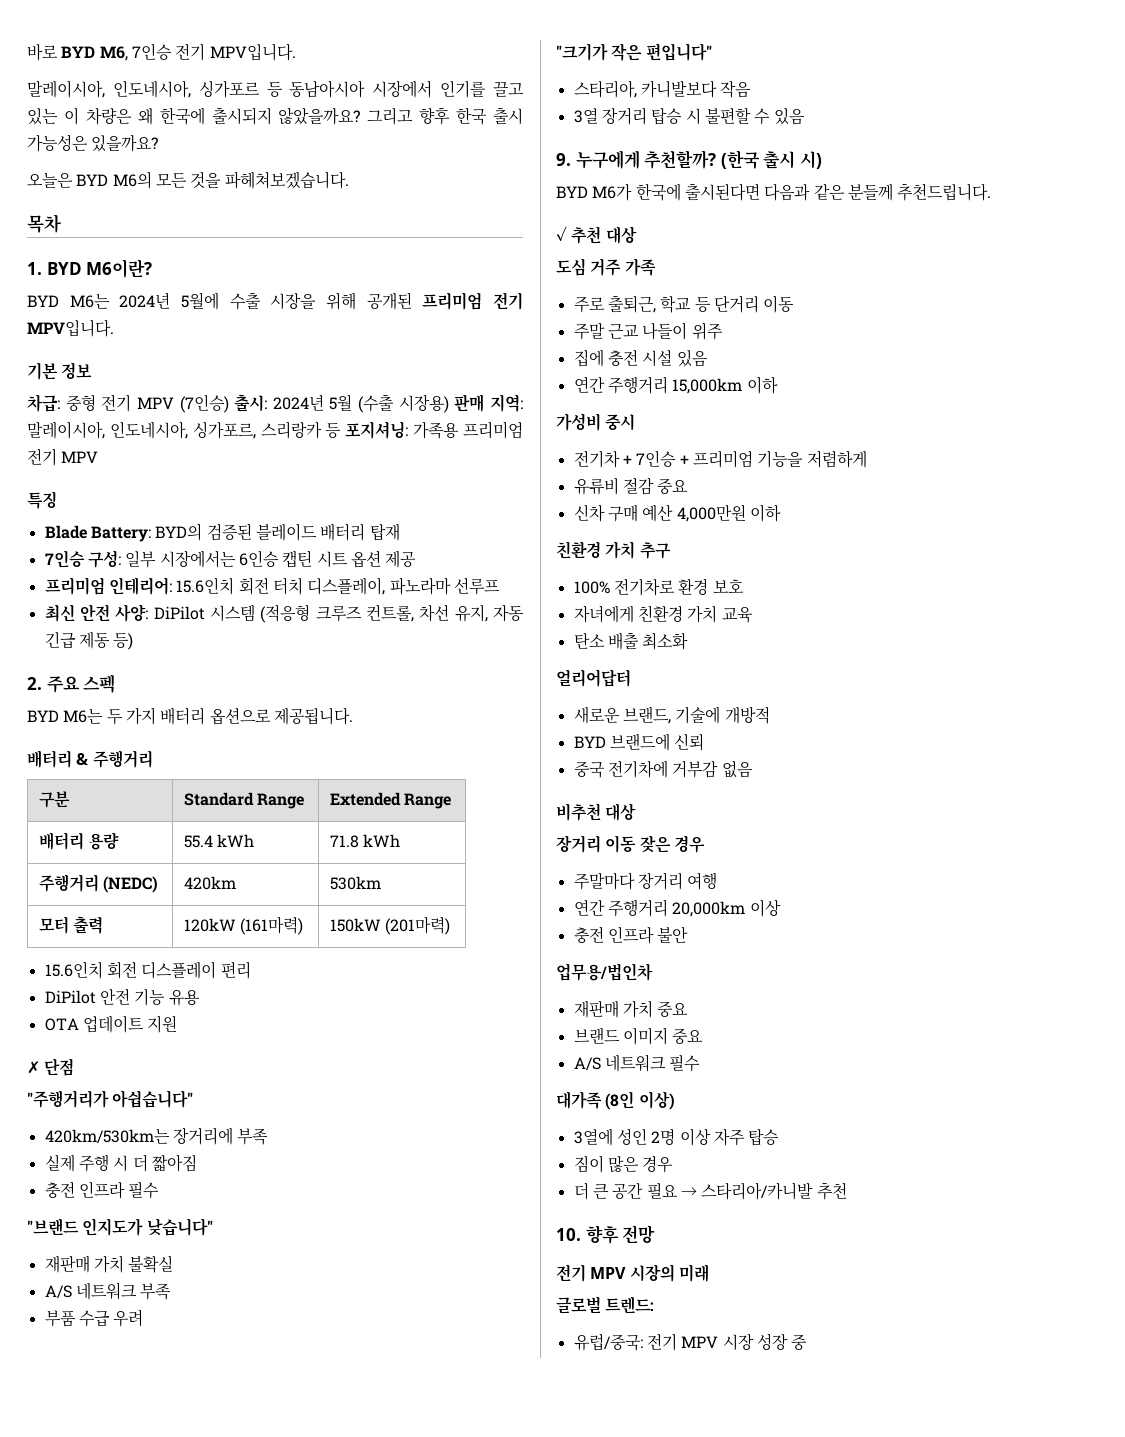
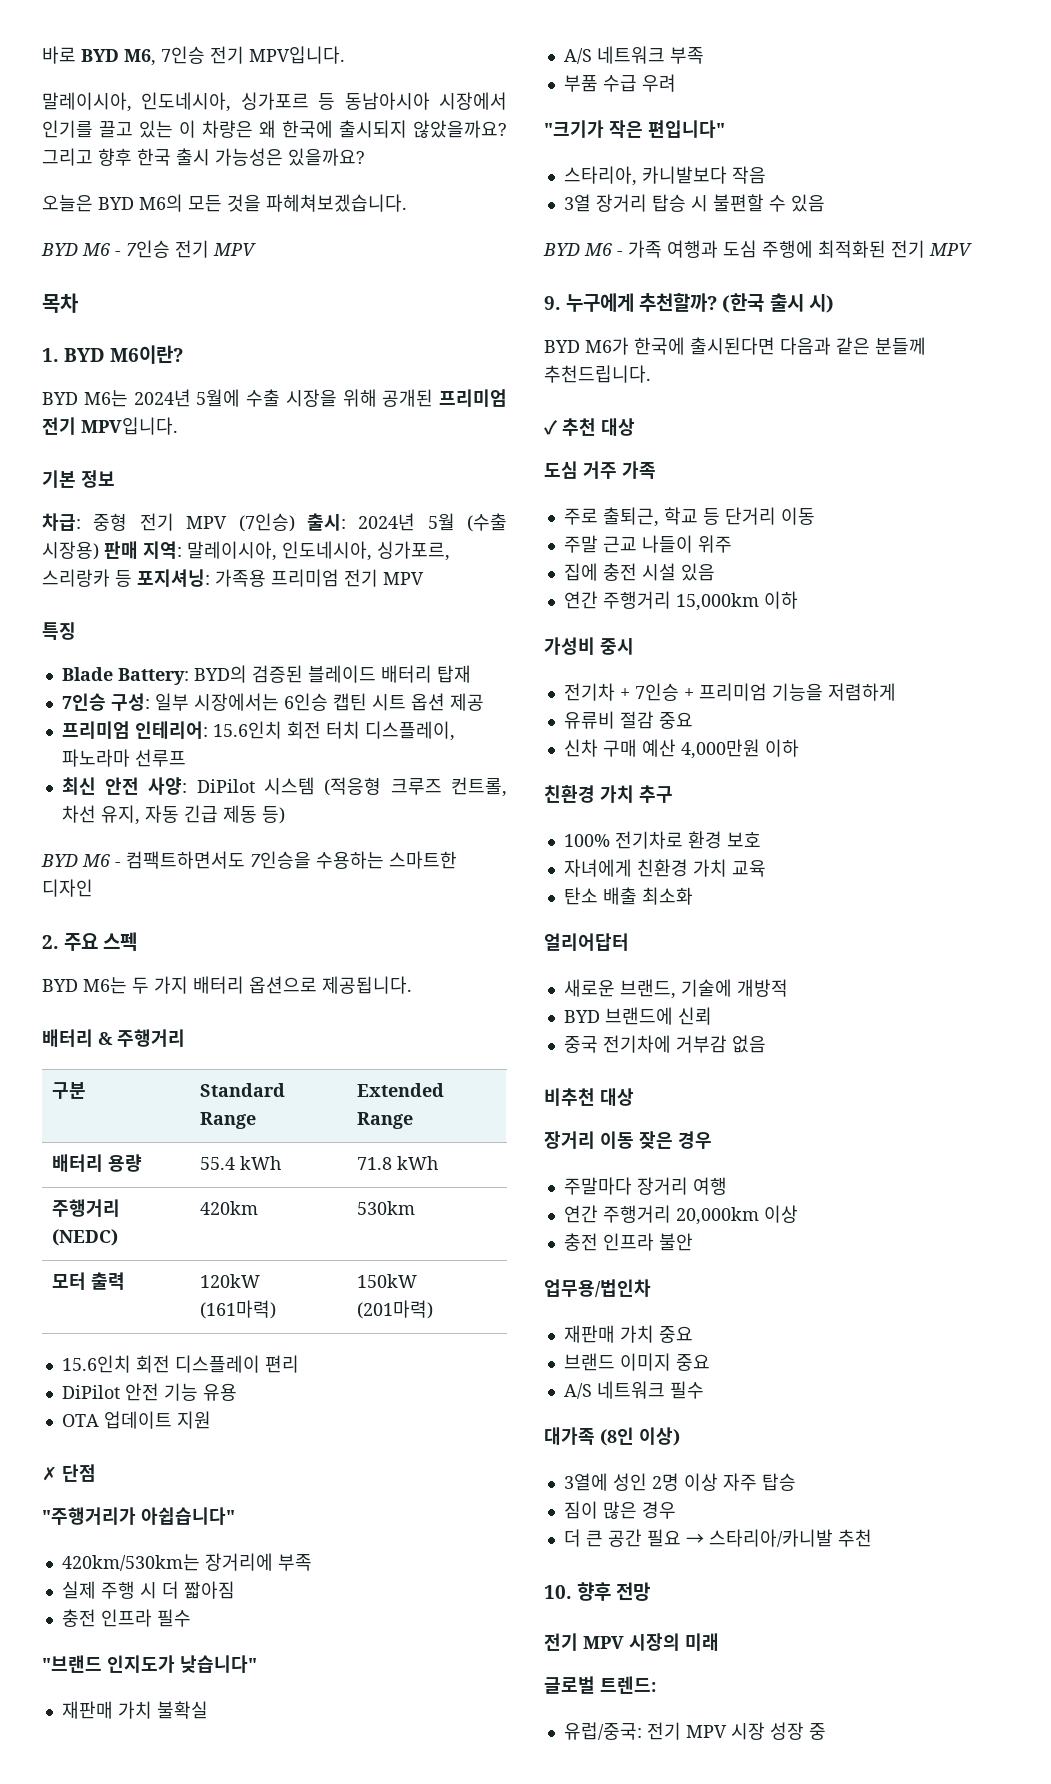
(349, 180) none -> [41,240,256,258] // BYD M6 - 7인승 전기 MPV
(134, 641) none -> [41,851,457,869] [42,879,93,897] // BYD M6 - 컴팩트하면서도 7인승을 수용하는 스마트한 디자인
(805, 116) none -> [543,240,972,258] // BYD M6 - 가족 여행과 도심 주행에 최적화된 전기 MPV

